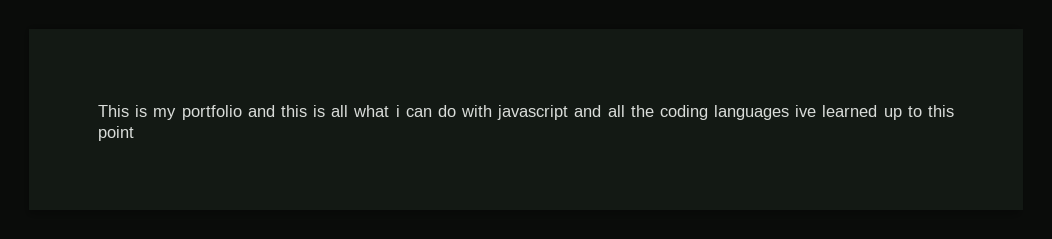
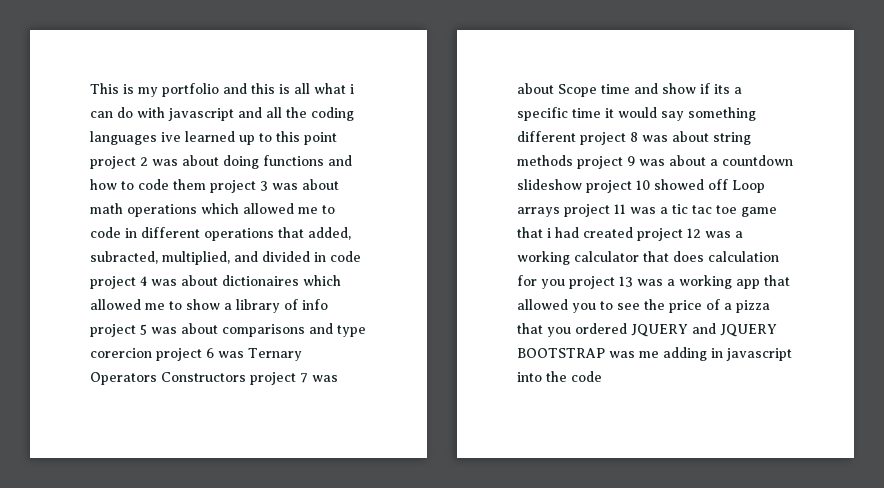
(134, 133) none -> [90,155,352,169] [90,179,339,193] [90,203,335,217] [90,227,351,241] [90,251,361,265] [90,275,341,289] [90,299,328,313] [90,323,366,337] [90,348,302,361] [90,372,338,385] [517,83,742,97] [517,107,756,121] [517,131,751,145] [517,155,793,169] [517,179,765,193] [517,204,777,217] [517,227,743,241] [517,251,779,265] [517,275,790,289] [517,299,770,313] [517,323,777,337] [517,347,792,361] [517,371,602,382] project 2 was about doing functions and how to code them project 3 was about math operations which allowed me to code in different operations that added, subracted, multiplied, and divided in code project 4 was about dictionaires which allowed me to show a library of info project 5 was about comparisons and type corercion project 6 was Ternary Operators Constructors project 7 was about Scope time and show if its a specific time it would say something different project 8 was about string methods project 9 was about a countdown slideshow project 10 showed off Loop arrays project 11 was a tic tac toe game that i had created project 12 was a working calculator that does calculation for you project 13 was a working app that allowed you to see the price of a pizza that you ordered JQUERY and JQUERY BOOTSTRAP was me adding in javascript into the code

